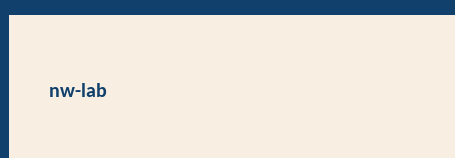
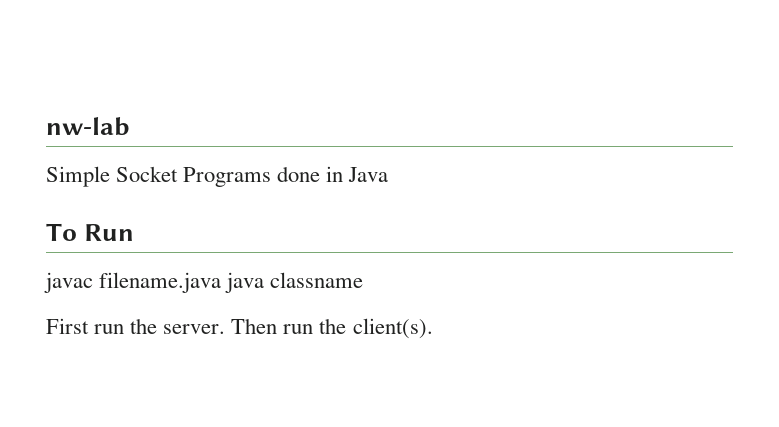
(107, 90) none -> [46,166,389,187] [46,223,135,241] [44,272,364,293] [46,318,433,339] // Simple Socket Programs done in Java // To Run // javac filename.java java classname // First run the server. Then run the client(s).

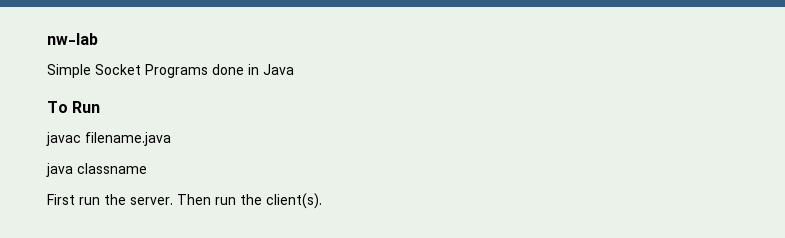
(222, 282) none -> (171, 139) //

